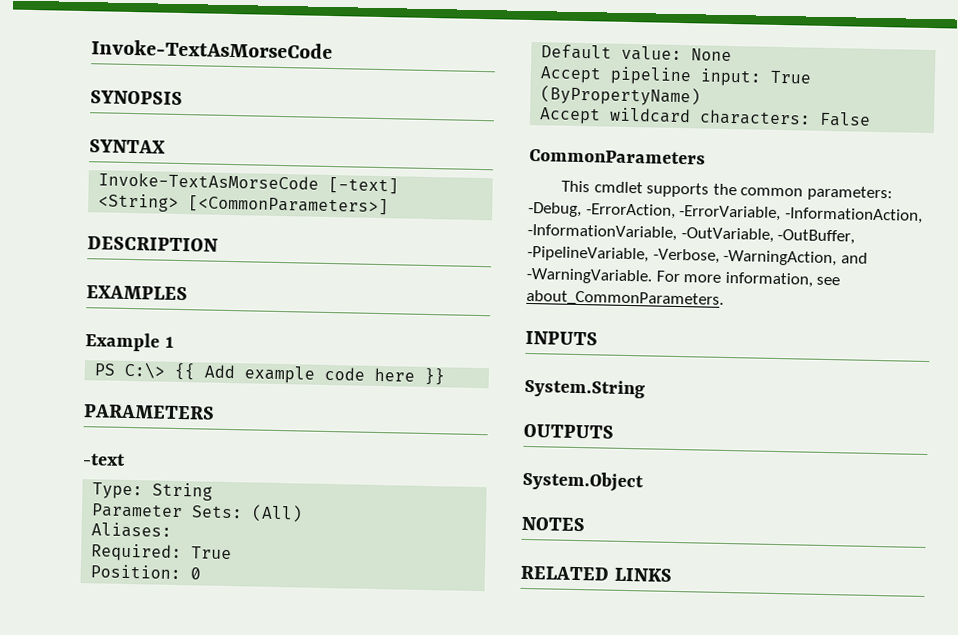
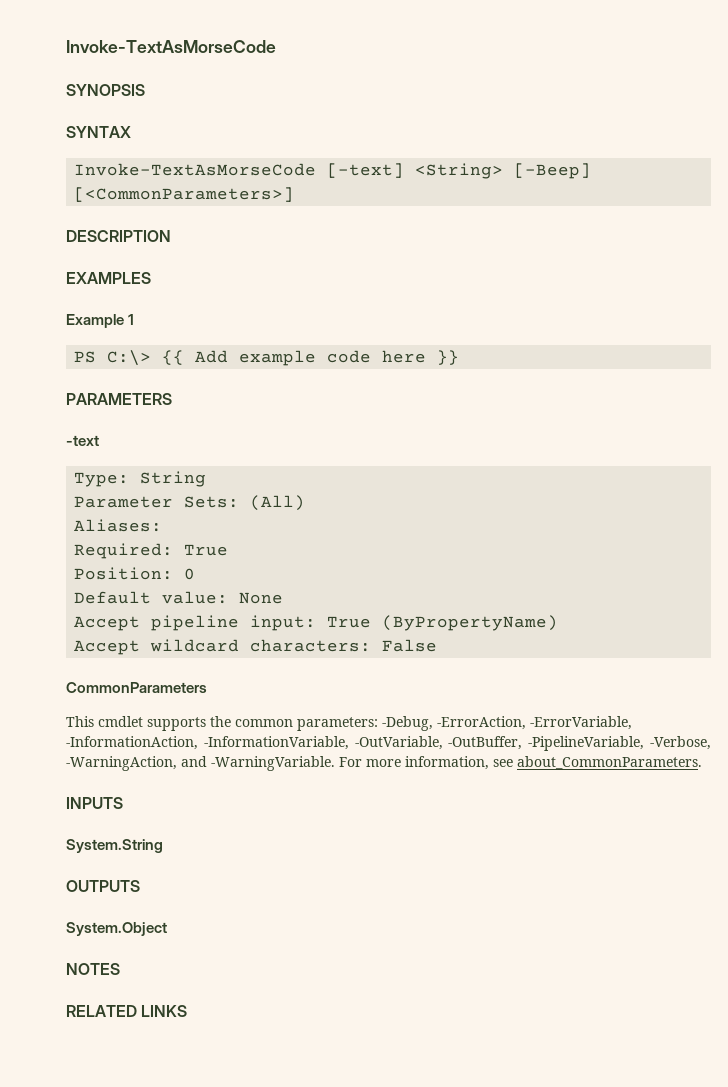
(180, 202) none -> [514,163,592,179] [-Beep]

